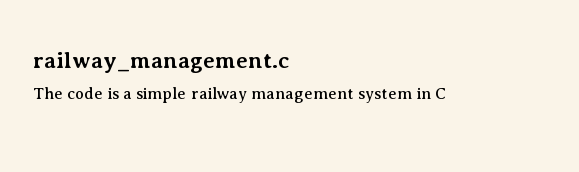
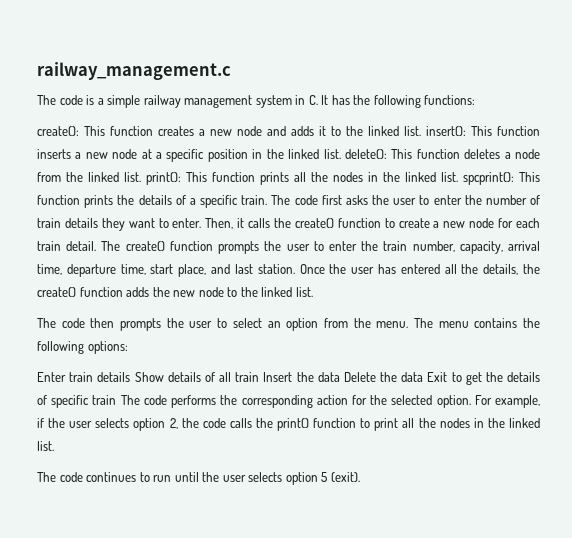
[434,88,446,99] C -> [308,95,476,108] [37,126,540,136] [37,149,541,162] [37,172,540,185] [37,195,541,208] [37,218,541,231] [37,241,540,254] [37,264,540,277] [37,287,313,297] [37,318,540,331] [37,341,128,354] [37,372,541,385] [37,395,540,408] [37,418,540,431] [37,441,54,451] [37,472,360,485] C. It has the following functions: // create(): This function creates a new node and adds it to the linked list. insert(): This function inserts a new node at a specific position in the linked list. delete(): This function deletes a node from the linked list. print(): This function prints all the nodes in the linked list. spcprint(): This function prints the details of a specific train. The code first asks the user to enter the number of train details they want to enter. Then, it calls the create() function to create a new node for each train detail. The create() function prompts the user to enter the train number, capacity, arrival time, departure time, start place, and last station. Once the user has entered all the details, the create() function adds the new node to the linked list. // The code then prompts the user to select an option from the menu. The menu contains the following options: // Enter train details Show details of all train Insert the data Delete the data Exit to get the details of specific train The code performs the corresponding action for the selected option. For example, if the user selects option 2, the code calls the print() function to print all the nodes in the linked list. // The code continues to run until the user selects option 5 (exit).

